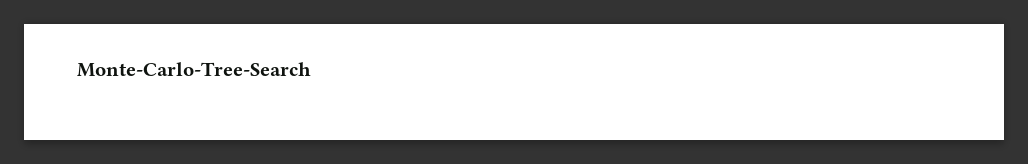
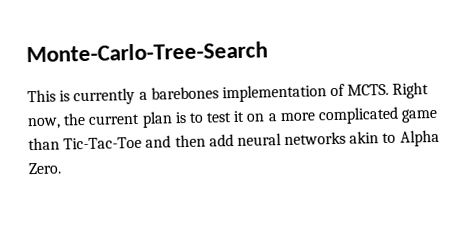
(311, 69) none -> [27,82,430,106] [27,106,439,130] [28,129,440,151] [28,162,61,175] // This is currently a barebones implementation of MCTS. Right now, the current plan is to test it on a more complicated game than Tic-Tac-Toe and then add neural networks akin to Alpha Zero.

